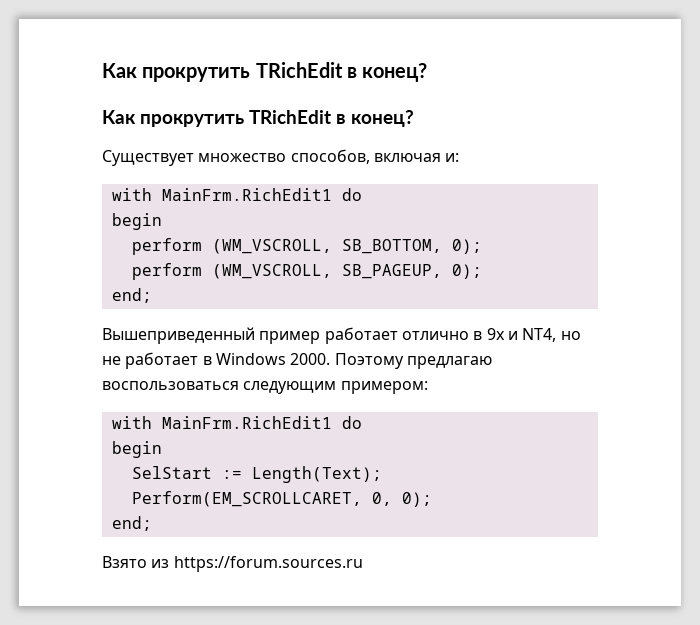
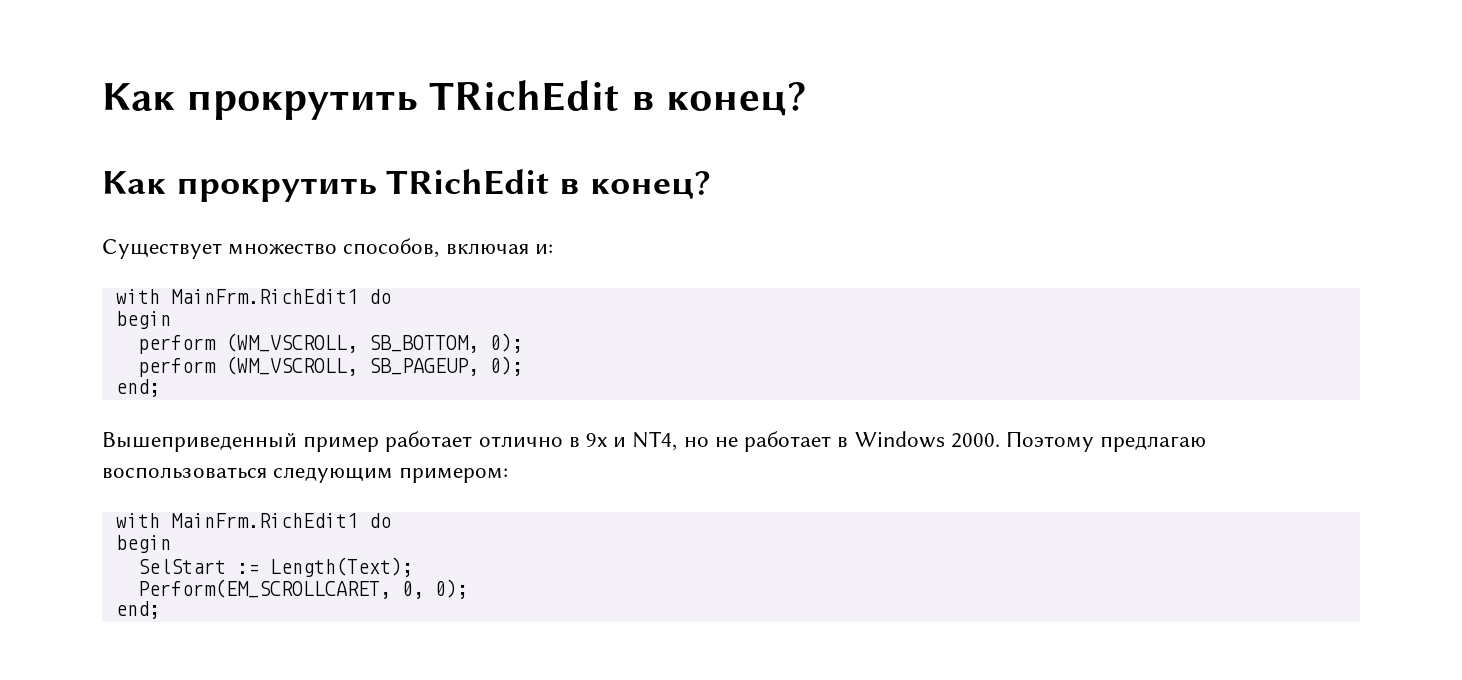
[102,556,363,572] // Взято из https://forum.sources.ru -> (160, 610) none

